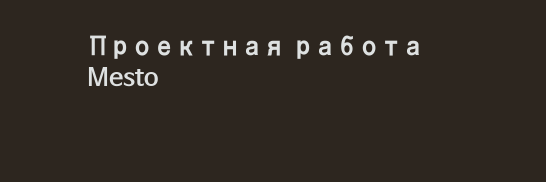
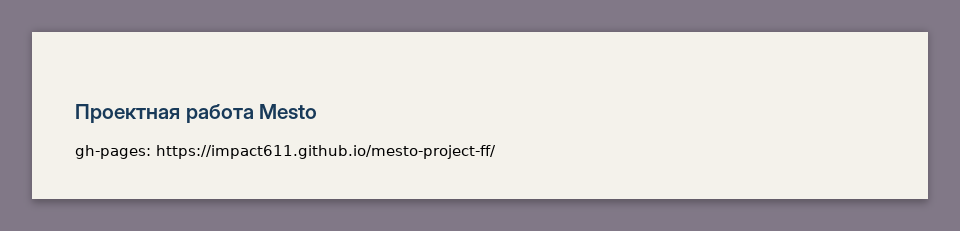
(158, 77) none -> [75,145,496,159] // gh-pages: https://impact611.github.io/mesto-project-ff/

